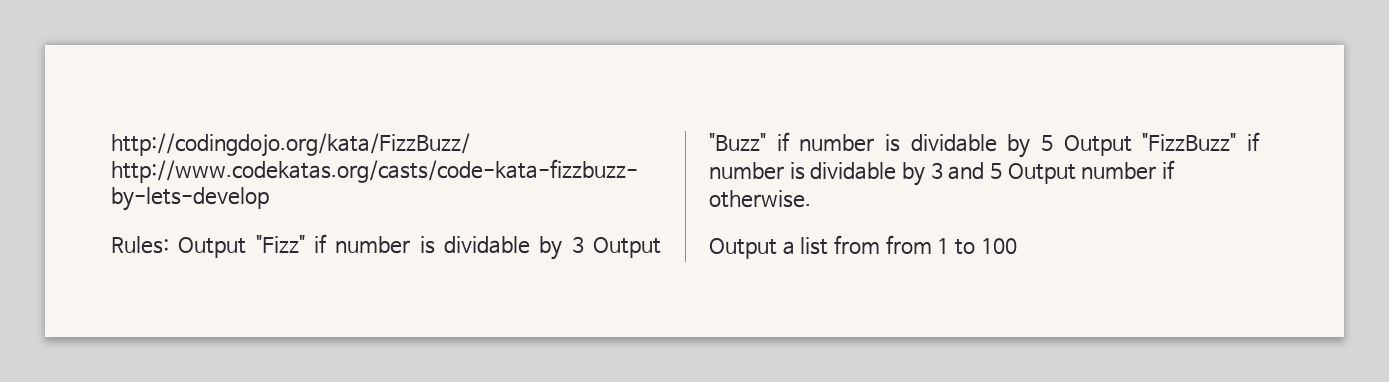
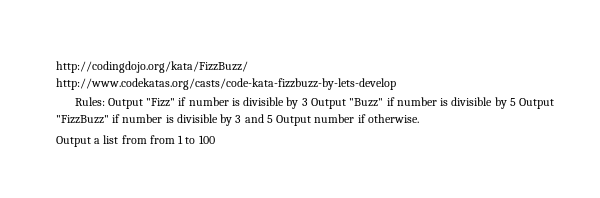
[444,236,530,254] dividable -> [243,97,285,106] divisible
[910,134,997,152] dividable -> [451,97,493,106] divisible
[810,162,897,180] dividable -> [176,114,218,123] divisible

